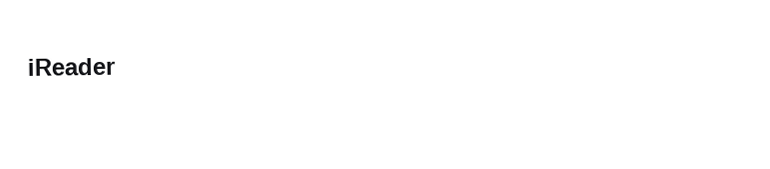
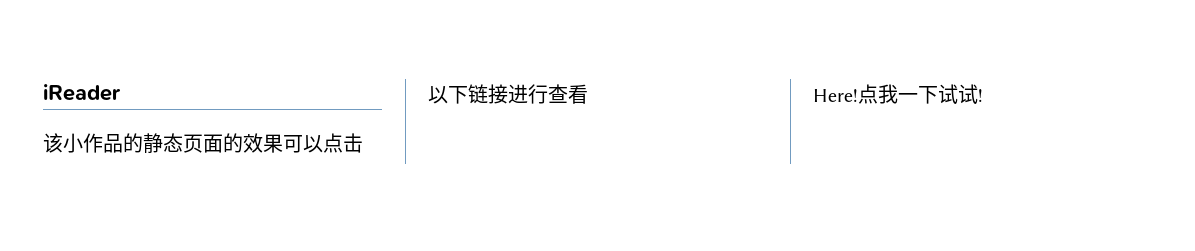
(115, 66) none -> [43,133,363,153] [428,84,588,104] [813,84,983,104] // 该小作品的静态页面的效果可以点击以下链接进行查看 // Here!点我一下试试!

